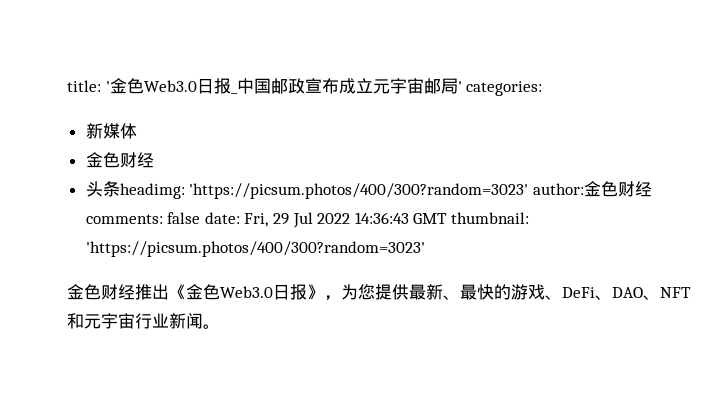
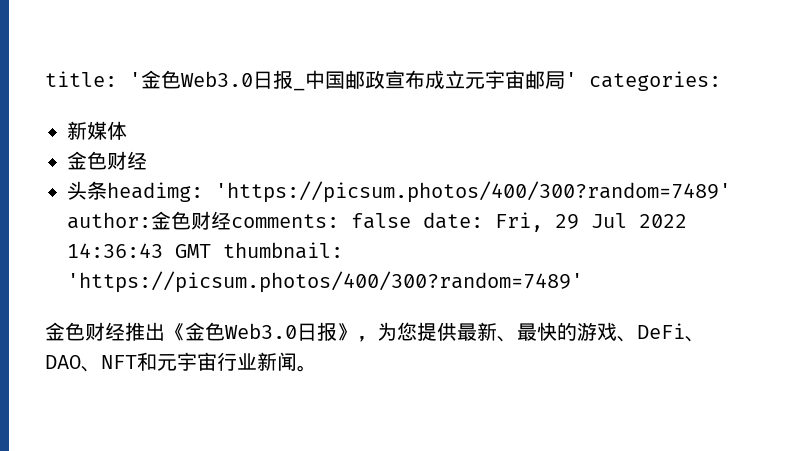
[189,183,529,199] 'https://picsum.photos/400/300?random=3023' -> [215,181,731,203] 'https://picsum.photos/400/300?random=7489'
[85,241,425,257] 'https://picsum.photos/400/300?random=3023' -> [67,271,583,293] 'https://picsum.photos/400/300?random=7489'

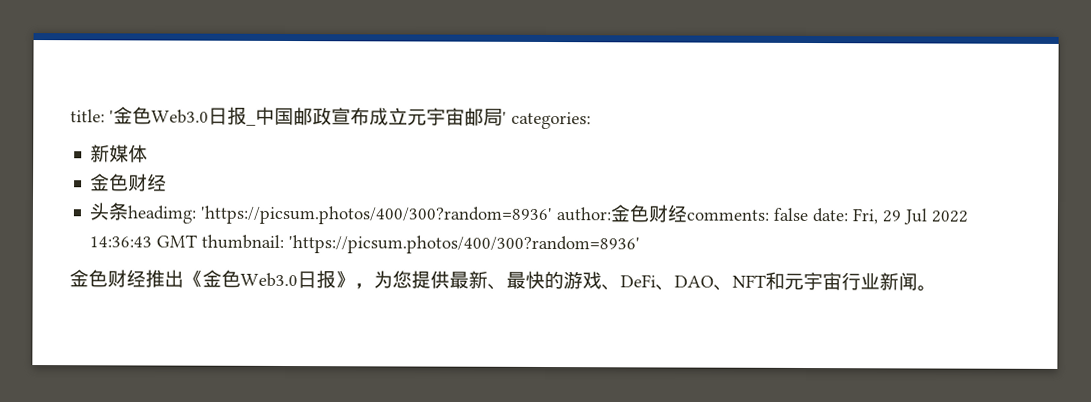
[215,181,731,203] 'https://picsum.photos/400/300?random=7489' -> [200,205,553,226] 'https://picsum.photos/400/300?random=8936'
[67,271,583,293] 'https://picsum.photos/400/300?random=7489' -> [288,235,641,255] 'https://picsum.photos/400/300?random=8936'

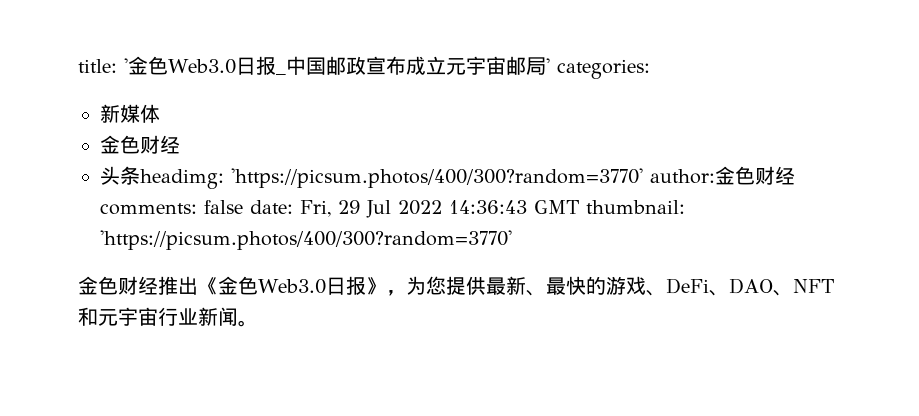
[200,205,553,226] 'https://picsum.photos/400/300?random=8936' -> [231,168,643,188] 'https://picsum.photos/400/300?random=3770'
[288,235,641,255] 'https://picsum.photos/400/300?random=8936' -> [100,230,512,250] 'https://picsum.photos/400/300?random=3770'

